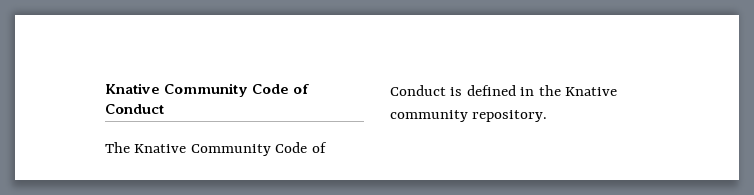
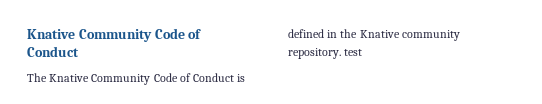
(548, 116) none -> [344,49,363,56] test

